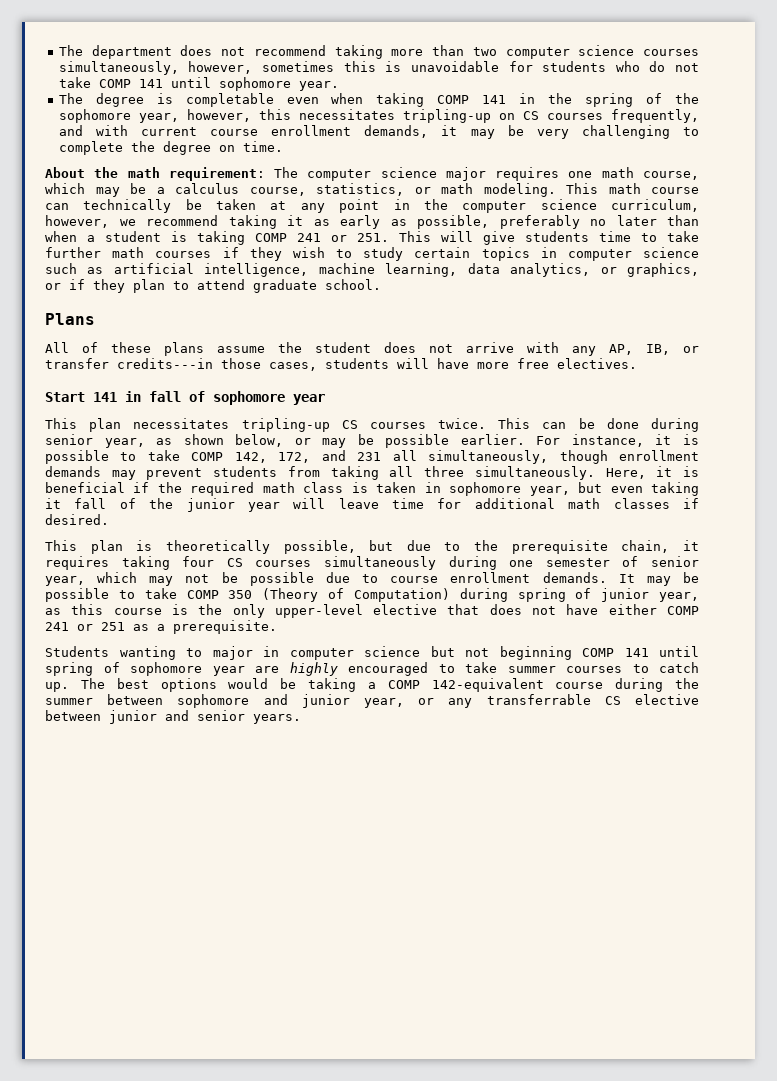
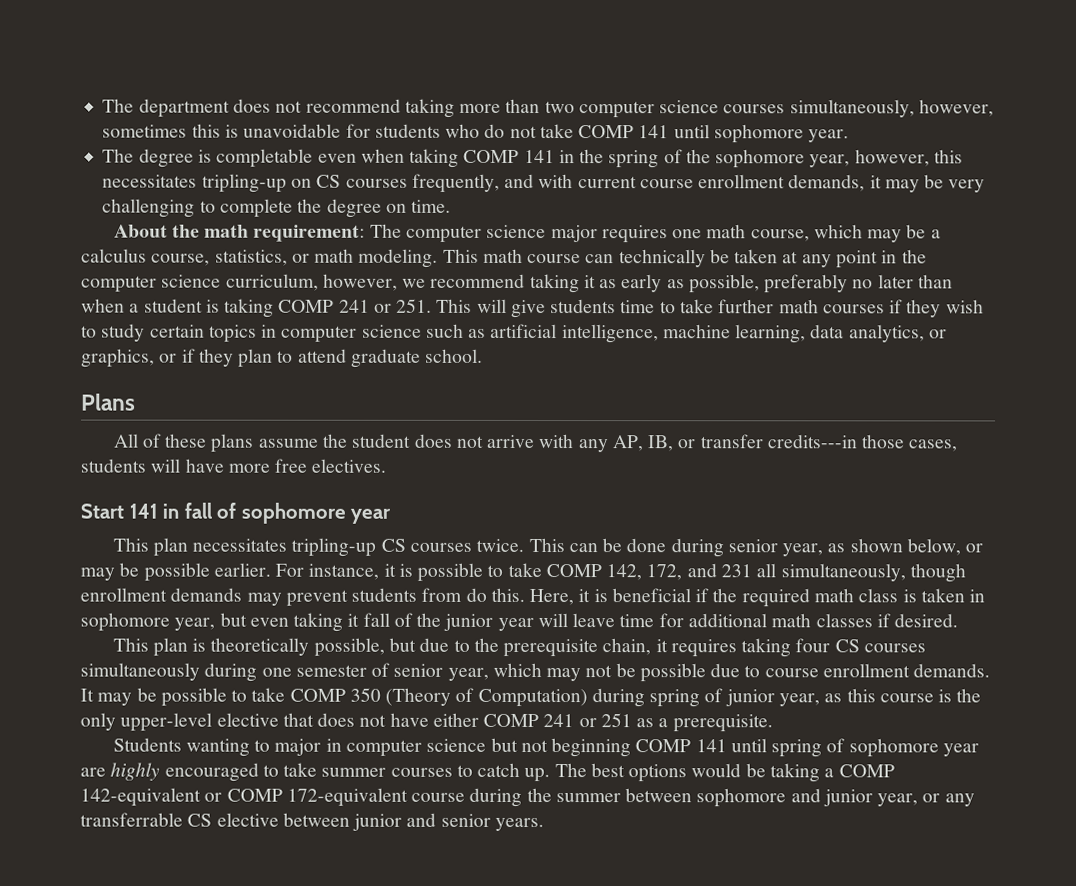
[330,466,595,480] taking all three simultaneously. -> [465,587,525,602] do this.
(544, 685) none -> [204,787,408,807] or COMP 172-equivalent

